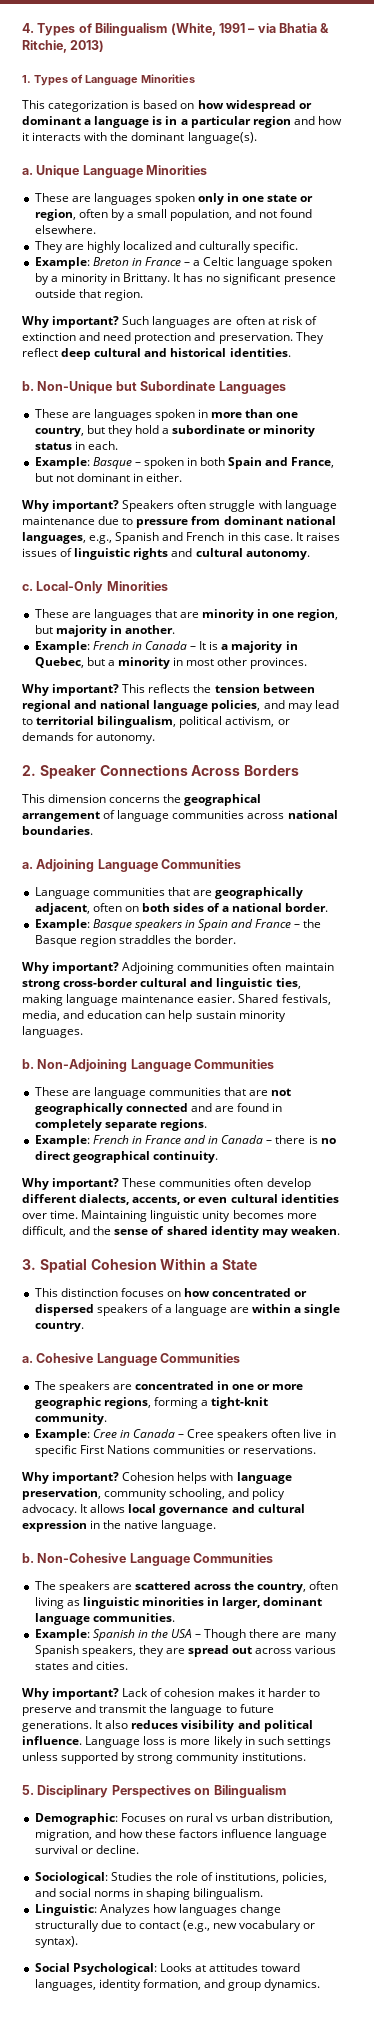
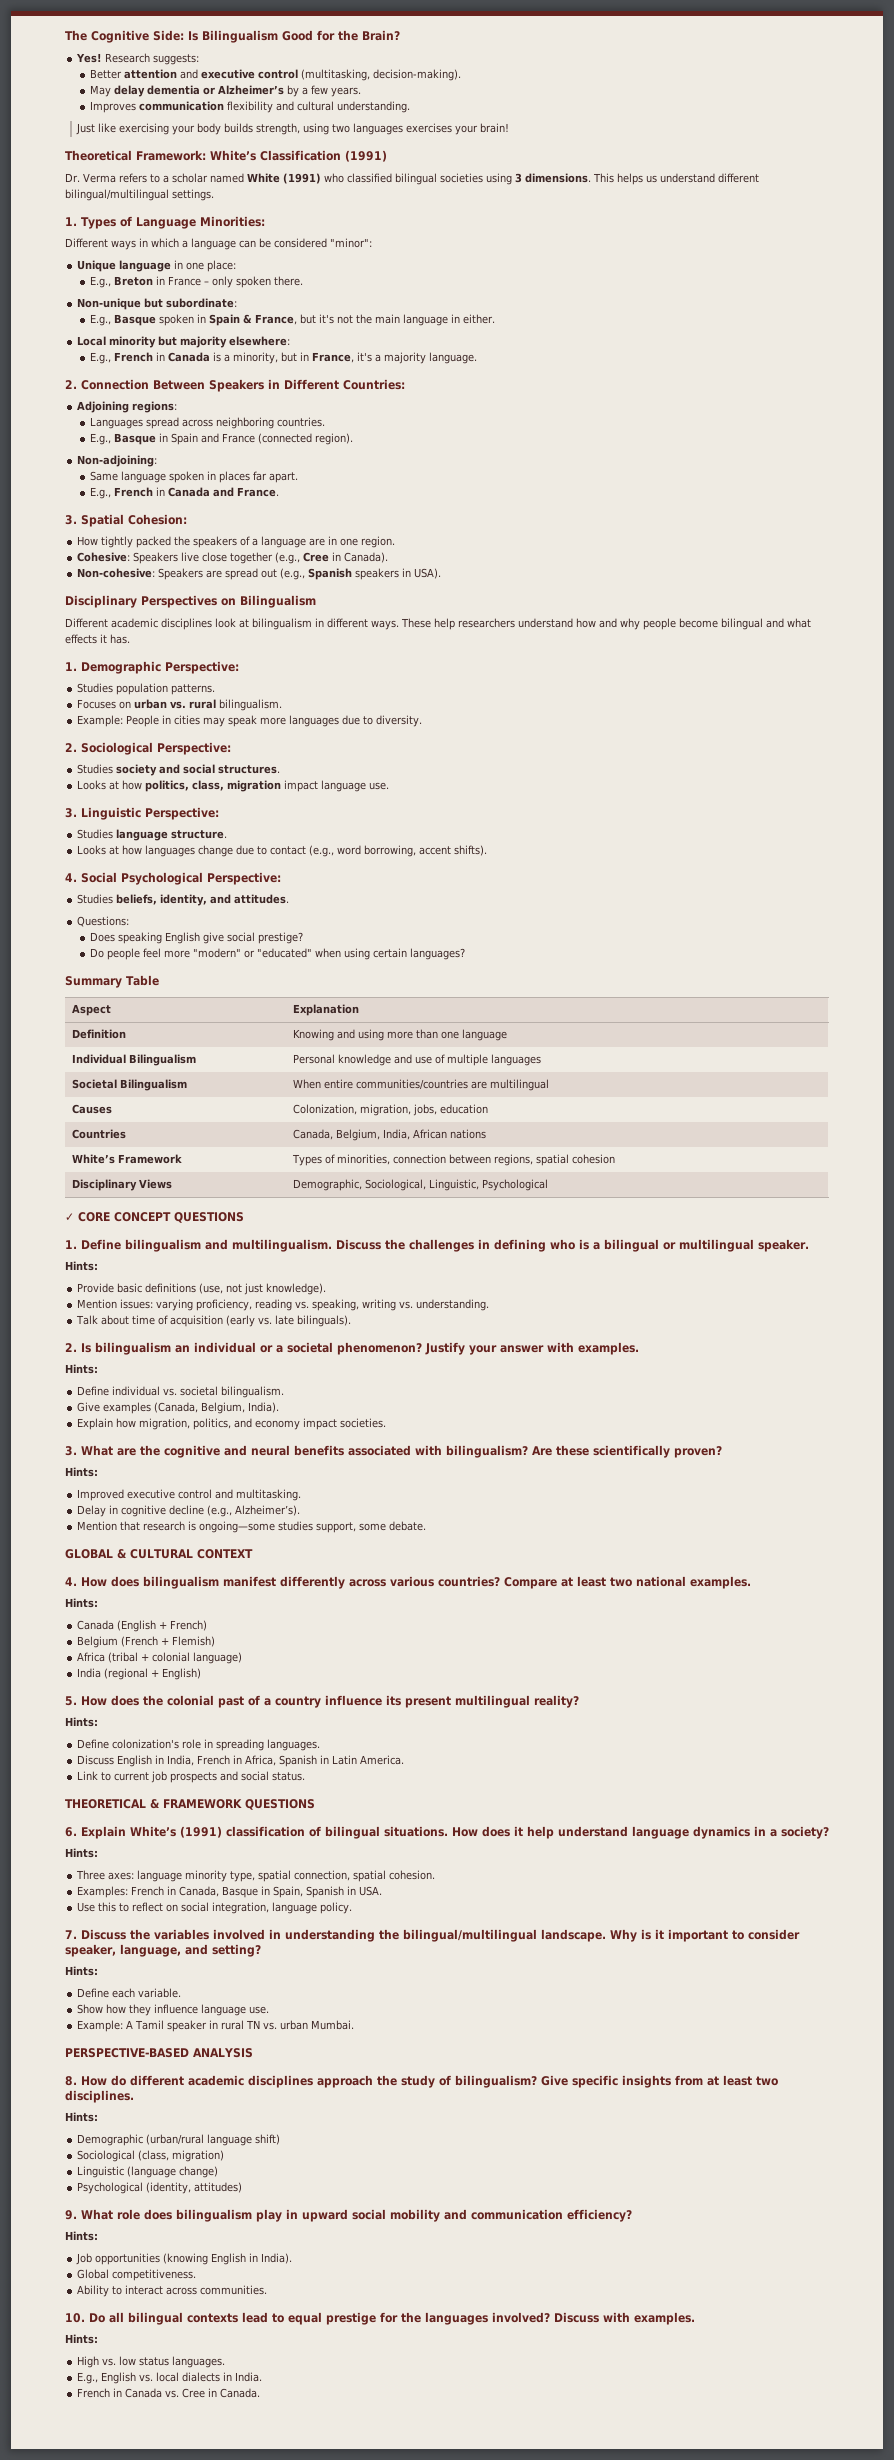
[22,23,330,36] [22,40,105,53] [22,74,195,86] [22,100,312,112] [22,116,342,128] [22,132,257,144] [22,165,208,178] [34,193,314,205] [34,209,313,221] [34,225,96,234] [34,241,299,253] [34,257,333,269] [34,273,336,285] [34,289,143,301] [22,316,317,328] [22,332,324,344] [22,348,291,360] [22,381,286,394] [34,409,299,421] [34,425,316,437] [34,441,118,450] [34,457,335,469] [34,473,183,482] [22,500,337,512] [22,516,336,528] [22,532,340,544] [22,548,310,560] [22,581,168,594] [34,609,339,621] [34,625,175,637] [34,641,298,653] [34,657,308,669] [22,684,315,696] [22,700,339,712] [22,716,290,728] [22,732,156,744] [22,764,300,779] [22,794,262,806] [22,810,338,822] [22,826,93,835] [22,859,242,872] [34,887,304,899] [34,903,329,915] [34,919,322,931] [34,935,237,947] [22,962,334,974] [22,978,301,990] [22,994,331,1006] [22,1010,286,1022] [22,1026,83,1038] [22,1059,275,1072] [34,1087,292,1099] [34,1103,283,1115] [34,1119,207,1131] [34,1135,336,1147] [34,1151,218,1163] [22,1178,311,1190] [22,1194,339,1205] [22,1210,317,1222] [22,1226,340,1238] [22,1258,257,1273] [34,1288,308,1297] [34,1304,94,1316] 4. Types of Bilingualism (White, 1991 – via Bhatia & Ritchie, 2013) // 1. Types of Language Minorities // This categorization is based on how widespread or dominant a language is in a particular region and how it interacts with the dominant language(s). // a. Unique Language Minorities // These are languages spoken only in one state or region, often by a small population, and not found elsewhere. // They are highly localized and culturally specific. // Example: Breton in France – a Celtic language spoken by a minority in Brittany. It has no significant presence outside that region. // Why important? Such languages are often at risk of extinction and need protection and preservation. They reflect deep cultural and historical identities. // b. Non-Unique but Subordinate Languages // These are languages spoken in more than one country, but they hold a subordinate or minority status in each. // Example: Basque – spoken in both Spain and France, but not dominant in either. // Why important? Speakers often struggle with language maintenance due to pressure from dominant national languages, e.g., Spanish and French in this case. It raises issues of linguistic rights and cultural autonomy. // c. Local-Only Minorities // These are languages that are minority in one region, but majority in another. // Example: French in Canada – It is a majority in Quebec, but a minority in most other provinces. // Why important? This reflects the tension between regional and national language policies, and may lead to territorial bilingualism, political activism, or demands for autonomy. // 2. Speaker Connections Across Borders // This dimension concerns the geographical arrangement of language communities across national boundaries. // a. Adjoining Language Communities // Language communities that are geographically adjacent, often on both sides of a national border. // Example: Basque speakers in Spain and France – the Basque region straddles the border. // Why important? Adjoining communities often maintain strong cross-border cultural and linguistic ties, making language maintenance easier. Shared festivals, media, and education can help sustain minority languages. // b. Non-Adjoining Language Communities // These are language communities that are not geographically connected and are found in completely separate regions. // Example: French in France and in Canada – there is no direct geographical continuity. // Why important? These communities often develop different dialects, accents, or even cultural identities over time. Maintaining linguistic unity becomes more difficult, and the sense of shared identity may weaken. // 3. Spatial Cohesion Within a State // This distinction focuses on how concentrated or dispersed -> [65,30,400,43] [76,53,200,65] [89,69,461,81] [89,85,361,97] [89,101,410,113] [76,123,510,135] [65,150,387,162] [65,173,759,185] [65,189,214,201] [65,216,265,229] [65,238,372,250] [77,260,237,272] [89,276,303,288] [77,298,238,310] [89,314,495,326] [77,336,291,348] [89,352,477,364] [65,379,405,392] [77,401,178,413] [89,417,325,429] [89,433,353,445] [77,455,158,467] [89,471,298,483] [89,487,279,499] [65,514,187,527] [77,536,191,548] The Cognitive Side: Is Bilingualism Good for the Brain? // Yes! Research suggests: // Better attention and executive control (multitasking, decision-making). // May delay dementia or Alzheimer’s by a few years. // Improves communication flexibility and cultural understanding. // Just like exercising your body builds strength, using two languages exercises your brain! // Theoretical Framework: White’s Classification (1991) // Dr. Verma refers to a scholar named White (1991) who classified bilingual societies using 3 dimensions. This helps us understand different bilingual/multilingual settings. // 1. Types of Language Minorities: // Different ways in which a language can be considered "minor": // Unique language in one place: // E.g., Breton in France – only spoken there. // Non-unique but subordinate: // E.g., Basque spoken in Spain & France, but it's not the main language in either. // Local minority but majority elsewhere: // E.g., French in Canada is a minority, but in France, it's a majority language. // 2. Connection Between Speakers in Different Countries: // Adjoining regions: // Languages spread across neighboring countries. // E.g., Basque in Spain and France (connected region). // Non-adjoining: // Same language spoken in places far apart. // E.g., French in Canada and France. // 3. Spatial Cohesion: // How tightly packed the
[252,1304,341,1316] [34,1321,84,1332] [22,1353,241,1366] [34,1381,304,1393] [34,1397,269,1409] [34,1413,107,1425] [34,1429,336,1441] [34,1445,317,1457] [22,1472,292,1484] [22,1488,286,1500] [22,1504,305,1516] [22,1520,217,1532] [22,1553,274,1566] [34,1581,339,1593] [34,1597,323,1609] [34,1613,175,1625] [34,1629,337,1641] [34,1645,337,1657] [34,1661,128,1670] [22,1688,320,1700] [22,1704,274,1716] [22,1720,313,1732] [22,1736,331,1748] [22,1752,306,1764] [22,1785,286,1798] [34,1813,334,1825] [34,1829,328,1841] [34,1845,139,1854] [34,1872,328,1884] [34,1888,264,1900] [34,1904,150,1916] within a single country. // a. Cohesive Language Communities // The speakers are concentrated in one or more geographic regions, forming a tight-knit community. // Example: Cree in Canada – Cree speakers often live in specific First Nations communities or reservations. // Why important? Cohesion helps with language preservation, community schooling, and policy advocacy. It allows local governance and cultural expression in the native language. // b. Non-Cohesive Language Communities // The speakers are scattered across the country, often living as linguistic minorities in larger, dominant language communities. // Example: Spanish in the USA – Though there are many Spanish speakers, they are spread out across various states and cities. // Why important? Lack of cohesion makes it harder to preserve and transmit the language to future generations. It also reduces visibility and political influence. Language loss is more likely in such settings unless supported by strong community institutions. // 5. Disciplinary Perspectives on Bilingualism // Demographic: Focuses on rural vs urban distribution, migration, and how these factors influence language survival or decline. // Sociological: Studies the role of institutions, policies, and social norms in shaping bilingualism. // Linguistic: Analyzes -> [328,536,396,548] [77,552,389,564] [77,568,442,580] [65,595,316,608] [65,618,811,630] [65,634,130,644] [65,661,239,674] [77,683,216,695] [77,699,283,711] [77,715,423,727] [65,742,231,755] [77,764,281,776] [77,780,390,792] [65,807,219,820] [77,829,228,841] [77,845,120,855] in one region. // Cohesive: Speakers live close together (e.g., Cree in Canada). // Non-cohesive: Speakers are spread out (e.g., Spanish speakers in USA). // Disciplinary Perspectives on Bilingualism // Different academic disciplines look at bilingualism in different ways. These help researchers understand how and why people become bilingual and what effects it has. // 1. Demographic Perspective: // Studies population patterns. // Focuses on urban vs. rural bilingualism. // Example: People in cities may speak more languages due to diversity. // 2. Sociological Perspective: // Studies society and social structures. // Looks at how politics, class, migration impact language use. // 3. Linguistic Perspective: // Studies language structure. // Looks at
[34,1920,99,1932] structurally -> (234, 851) none
[213,1920,316,1932] [34,1936,78,1948] [34,1963,301,1975] [34,1979,321,1991] new vocabulary or syntax). // Social Psychological: Looks at attitudes toward languages, identity formation, and group dynamics. -> [337,845,488,857] [65,872,281,885] [77,894,290,906] [77,916,130,927] [89,932,303,944] [89,948,465,960] [65,975,159,988] [72,1004,112,1016] [293,1004,360,1016] [72,1029,127,1039] [293,1029,508,1041] [72,1054,197,1066] [293,1054,542,1066] [72,1079,188,1091] [293,1079,550,1091] [72,1104,113,1114] [293,1104,489,1116] [72,1129,127,1139] [293,1129,487,1141] [72,1154,183,1164] [292,1154,616,1166] [72,1179,173,1191] [293,1179,549,1191] [65,1212,244,1223] [65,1239,809,1252] [65,1261,98,1271] [77,1283,327,1295] [77,1299,490,1311] [76,1315,352,1327] [65,1342,639,1355] [65,1364,98,1374] [77,1386,285,1398] [77,1402,280,1414] [77,1418,387,1430] [65,1445,722,1458] [65,1467,98,1477] [77,1489,302,1501] [77,1505,301,1517] [77,1521,427,1533] [65,1549,253,1559] [65,1576,751,1589] [65,1598,98,1608] [77,1620,208,1632] [77,1636,216,1648] [77,1652,243,1664] [77,1668,202,1680] [65,1695,579,1708] [65,1717,98,1727] [77,1739,321,1751] [77,1755,405,1767] [77,1771,306,1783] [65,1799,315,1810] [65,1826,829,1839] [65,1848,98,1858] [76,1870,436,1882] [77,1886,383,1898] [77,1902,353,1914] [65,1929,800,1942] [65,1944,261,1957] [65,1966,98,1976] [77,1988,182,1998] [77,2004,270,2016] [77,2020,355,2032] [65,2048,253,2058] [65,2075,778,2088] [65,2090,134,2103] [65,2112,98,2122] [77,2134,281,2146] [77,2150,225,2162] [77,2166,219,2178] [77,2182,243,2194] [65,2209,632,2222] [65,2231,98,2241] [76,2253,293,2265] [77,2269,197,2281] [77,2285,268,2297] [65,2312,695,2325] [65,2334,98,2344] [77,2356,226,2368] [77,2372,263,2384] [77,2388,261,2398] word borrowing, accent shifts). // 4. Social Psychological Perspective: // Studies beliefs, identity, and attitudes. // Questions: // Does speaking English give social prestige? // Do people feel more "modern" or "educated" when using certain languages? // Summary Table // Aspect | Explanation // Definition | Knowing and using more than one language // Individual Bilingualism | Personal knowledge and use of multiple languages // Societal Bilingualism | When entire communities/countries are multilingual // Causes | Colonization, migration, jobs, education // Countries | Canada, Belgium, India, African nations // White’s Framework | Types of minorities, connection between regions, spatial cohesion // Disciplinary Views | Demographic, Sociological, Linguistic, Psychological // ✓ CORE CONCEPT QUESTIONS // 1. Define bilingualism and multilingualism. Discuss the challenges in defining who is a bilingual or multilingual speaker. // Hints: // Provide basic definitions (use, not just knowledge). // Mention issues: varying proficiency, reading vs. speaking, writing vs. understanding. // Talk about time of acquisition (early vs. late bilinguals). // 2. Is bilingualism an individual or a societal phenomenon? Justify your answer with examples. // Hints: // Define individual vs. societal bilingualism. // Give examples (Canada, Belgium, India). // Explain how migration, politics, and economy impact societies. // 3. What are the cognitive and neural benefits associated with bilingualism? Are these scientifically proven? // Hints: // Improved executive control and multitasking. // Delay in cognitive decline (e.g., Alzheimer’s). // Mention that research is ongoing—some studies support, some debate. // GLOBAL & CULTURAL CONTEXT // 4. How does bilingualism manifest differently across various countries? Compare at least two national examples. // Hints: // Canada (English + French) // Belgium (French + Flemish) // Africa (tribal + colonial language) // India (regional + English) // 5. How does the colonial past of a country influence its present multilingual reality? // Hints: // Define colonization's role in spreading languages. // Discuss English in India, French in Africa, Spanish in Latin America. // Link to current job prospects and social status. // THEORETICAL & FRAMEWORK QUESTIONS // 6. Explain White’s (1991) classification of bilingual situations. How does it help understand language dynamics in a society? // Hints: // Three axes: language minority type, spatial connection, spatial cohesion. // Examples: French in Canada, Basque in Spain, Spanish in USA. // Use this to reflect on social integration, language policy. // 7. Discuss the variables involved in understanding the bilingual/multilingual landscape. Why is it important to consider speaker, language, and setting? // Hints: // Define each variable. // Show how they influence language use. // Example: A Tamil speaker in rural TN vs. urban Mumbai. // PERSPECTIVE-BASED ANALYSIS // 8. How do different academic disciplines approach the study of bilingualism? Give specific insights from at least two disciplines. // Hints: // Demographic (urban/rural language shift) // Sociological (class, migration) // Linguistic (language change) // Psychological (identity, attitudes) // 9. What role does bilingualism play in upward social mobility and communication efficiency? // Hints: // Job opportunities (knowing English in India). // Global competitiveness. // Ability to interact across communities. // 10. Do all bilingual contexts lead to equal prestige for the languages involved? Discuss with examples. // Hints: // High vs. low status languages. // E.g., English vs. local dialects in India. // French in Canada vs. Cree in Canada.

